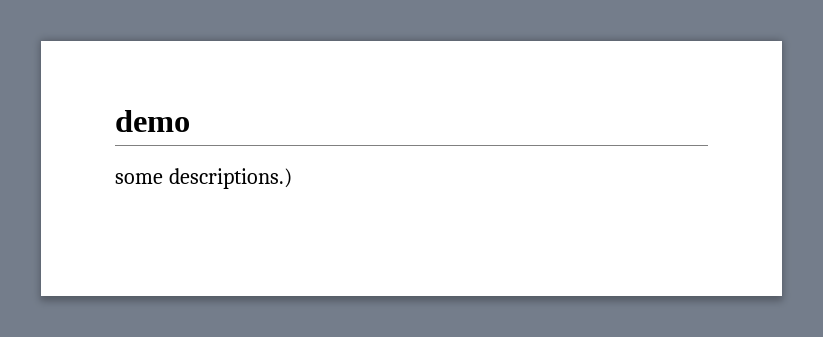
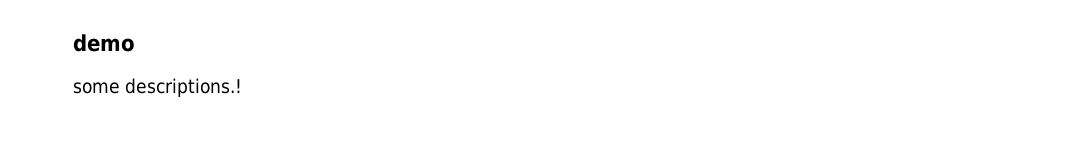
[168,168,292,189] descriptions.) -> [125,78,243,97] descriptions.!

